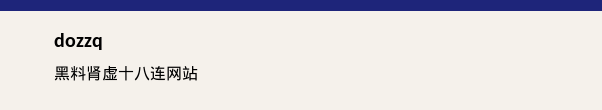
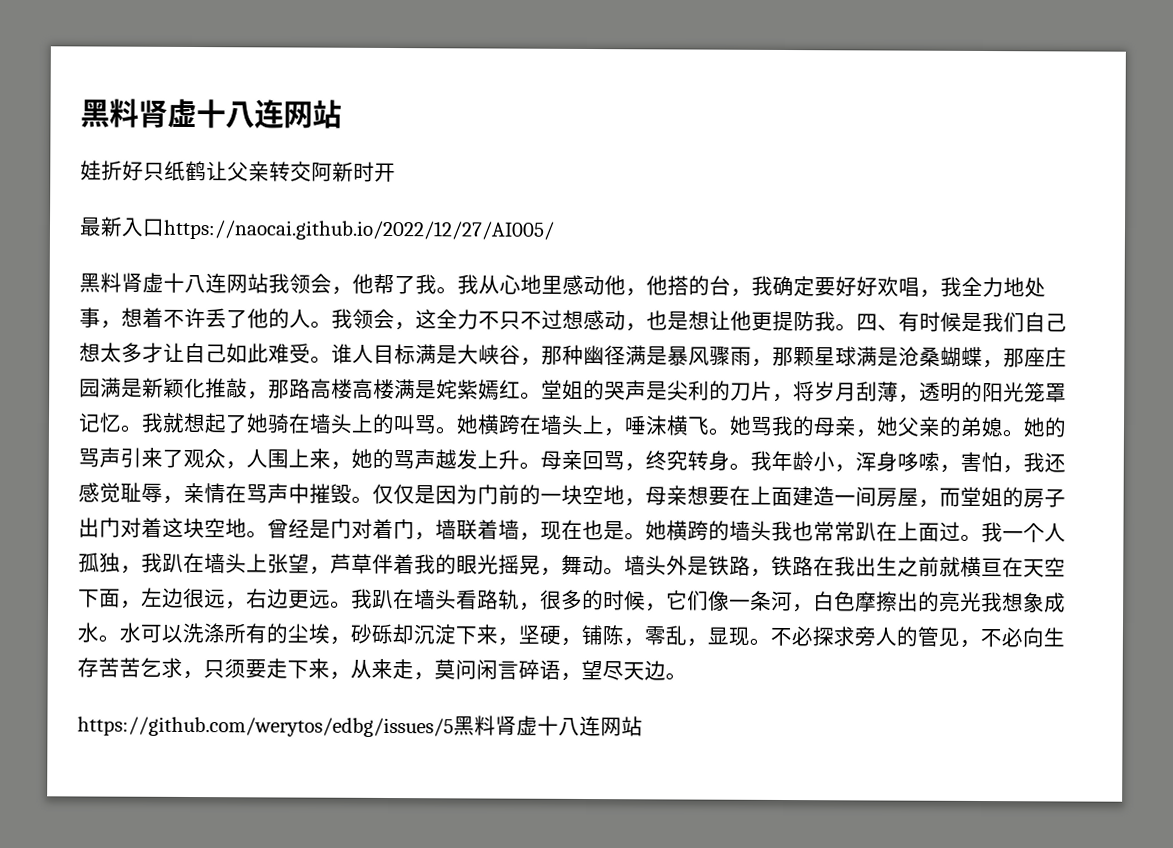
[54,33,103,50] [54,65,198,81] dozzq // 黑料肾虚十八连网站 -> [80,98,342,129] [80,160,396,183] [79,216,555,241] [79,272,1046,298] [79,307,1067,333] [79,342,1067,369] [79,377,1067,403] [78,412,1067,438] [78,447,1066,474] [78,482,1066,509] [78,517,1066,543] [78,552,1066,578] [78,587,1066,613] [77,622,1065,648] [77,657,687,681] [77,715,643,738] 黑料肾虚十八连网站 // 娃折好只纸鹤让父亲转交阿新时开 // 最新入口https://naocai.github.io/2022/12/27/AI005/ // 黑料肾虚十八连网站我领会，他帮了我。我从心地里感动他，他搭的台，我确定要好好欢唱，我全力地处事，想着不许丢了他的人。我领会，这全力不只不过想感动，也是想让他更提防我。四、有时候是我们自己想太多才让自己如此难受。谁人目标满是大峡谷，那种幽径满是暴风骤雨，那颗星球满是沧桑蝴蝶，那座庄园满是新颖化推敲，那路高楼高楼满是姹紫嫣红。堂姐的哭声是尖利的刀片，将岁月刮薄，透明的阳光笼罩记忆。我就想起了她骑在墙头上的叫骂。她横跨在墙头上，唾沫横飞。她骂我的母亲，她父亲的弟媳。她的骂声引来了观众，人围上来，她的骂声越发上升。母亲回骂，终究转身。我年龄小，浑身哆嗦，害怕，我还感觉耻辱，亲情在骂声中摧毁。仅仅是因为门前的一块空地，母亲想要在上面建造一间房屋，而堂姐的房子出门对着这块空地。曾经是门对着门，墙联着墙，现在也是。她横跨的墙头我也常常趴在上面过。我一个人孤独，我趴在墙头上张望，芦草伴着我的眼光摇晃，舞动。墙头外是铁路，铁路在我出生之前就横亘在天空下面，左边很远，右边更远。我趴在墙头看路轨，很多的时候，它们像一条河，白色摩擦出的亮光我想象成水。水可以洗涤所有的尘埃，砂砾却沉淀下来，坚硬，铺陈，零乱，显现。不必探求旁人的管见，不必向生存苦苦乞求，只须要走下来，从来走，莫问闲言碎语，望尽天边。 // https://github.com/werytos/edbg/issues/5黑料肾虚十八连网站

